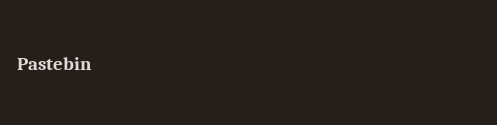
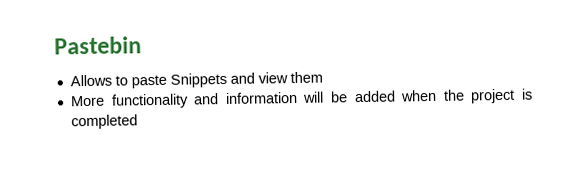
(92, 63) none -> [69,71,323,89] [70,88,534,109] [70,114,138,130] // Allows to paste Snippets and view them // More functionality and information will be added when the project is completed

